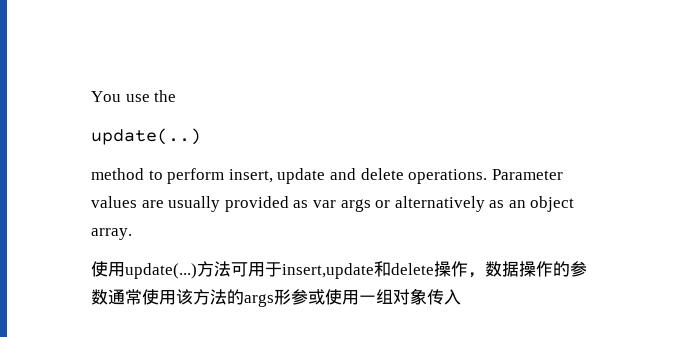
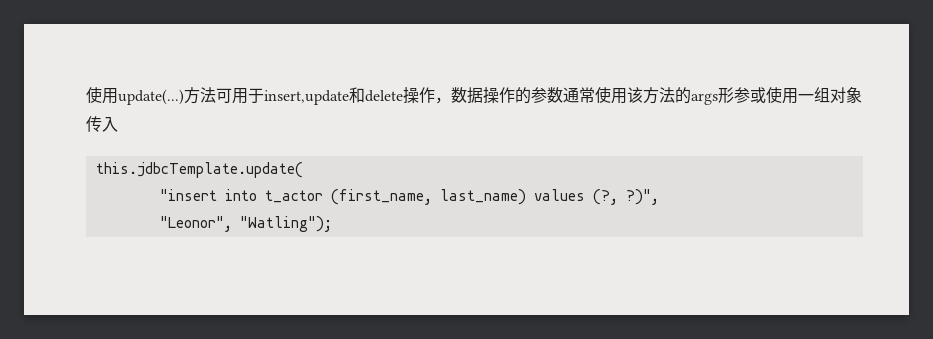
[91,90,177,102] [91,128,201,145] [91,168,563,184] [91,196,575,212] [91,228,132,240] You use the // update(..) // method to perform insert, update and delete operations. Parameter values are usually provided as var args or alternatively as an object array. // -> (86, 95) none
(461, 297) none -> [95,162,303,178] [159,189,659,205] [159,216,332,232] // this.jdbcTemplate.update( // "insert into t_actor (first_name, last_name) values (?, ?)", // "Leonor", "Watling");

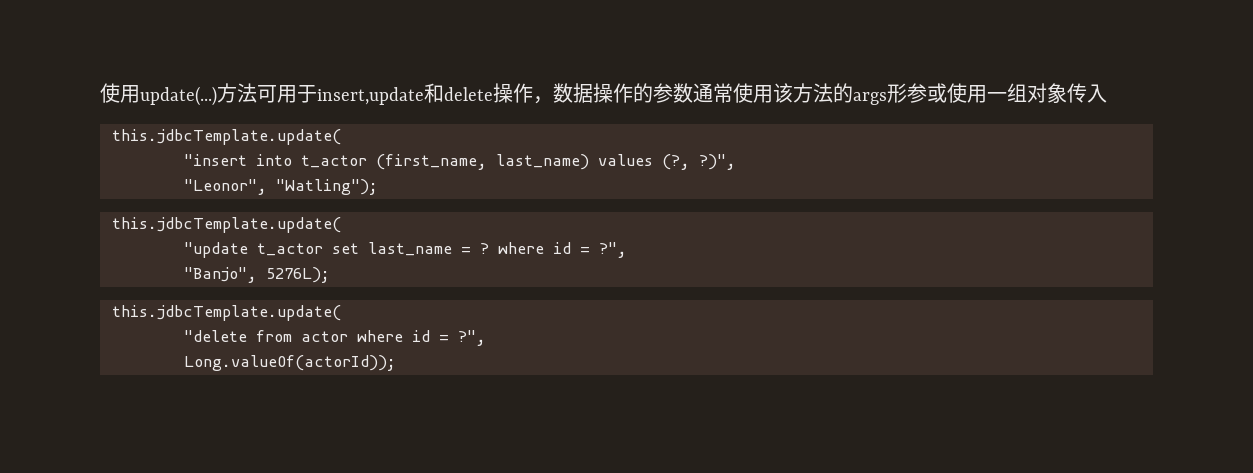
(332, 224) none -> [112,217,341,233] [184,242,627,258] [184,267,330,283] [112,305,341,321] [184,330,486,346] [184,355,396,371] // this.jdbcTemplate.update( // "update t_actor set last_name = ? where id = ?", // "Banjo", 5276L); // this.jdbcTemplate.update( // "delete from actor where id = ?", // Long.valueOf(actorId));

